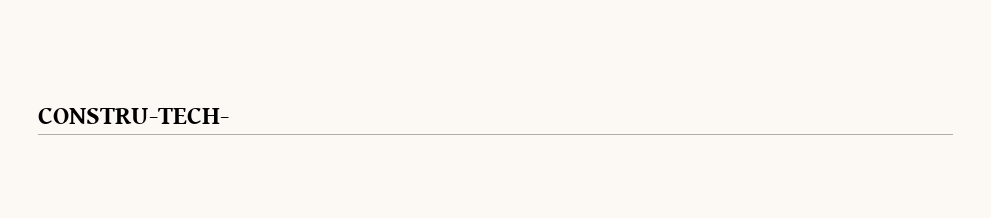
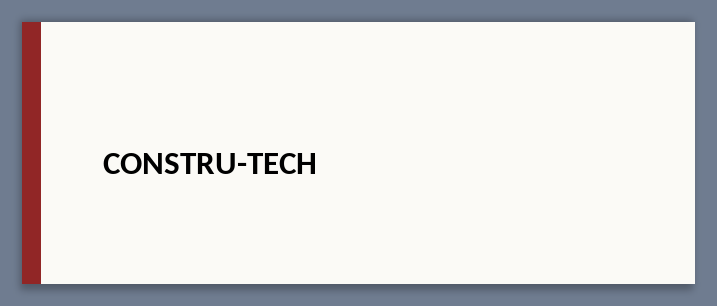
[38,107,229,124] CONSTRU-TECH- -> [103,153,317,174] CONSTRU-TECH

